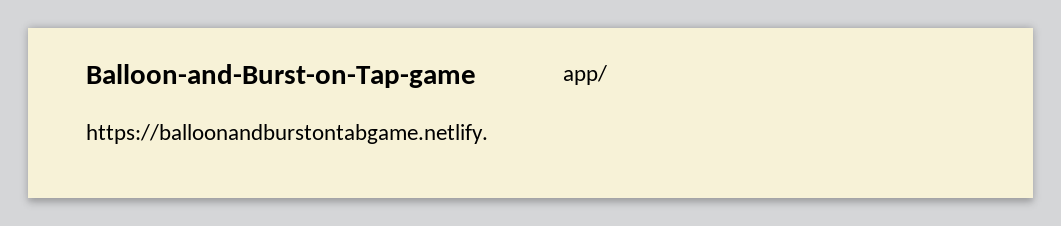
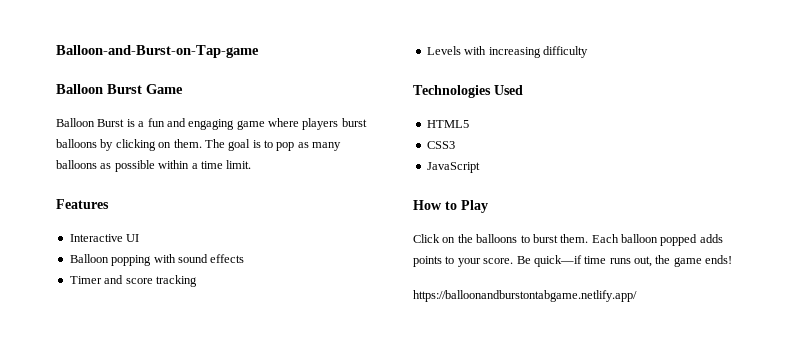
(476, 76) none -> [56,84,183,94] [56,118,367,130] [56,139,342,151] [56,160,252,172] [56,199,109,209] [69,234,140,242] [69,254,245,266] [69,275,197,287] [426,46,588,58] [413,85,523,98] [426,120,469,128] [426,141,455,149] [426,162,480,173] [413,200,488,213] [413,234,723,246] [413,255,733,267] // Balloon Burst Game // Balloon Burst is a fun and engaging game where players burst balloons by clicking on them. The goal is to pop as many balloons as possible within a time limit. // Features // Interactive UI // Balloon popping with sound effects // Timer and score tracking // Levels with increasing difficulty // Technologies Used // HTML5 // CSS3 // JavaScript // How to Play // Click on the balloons to burst them. Each balloon popped adds points to your score. Be quick—if time runs out, the game ends!

